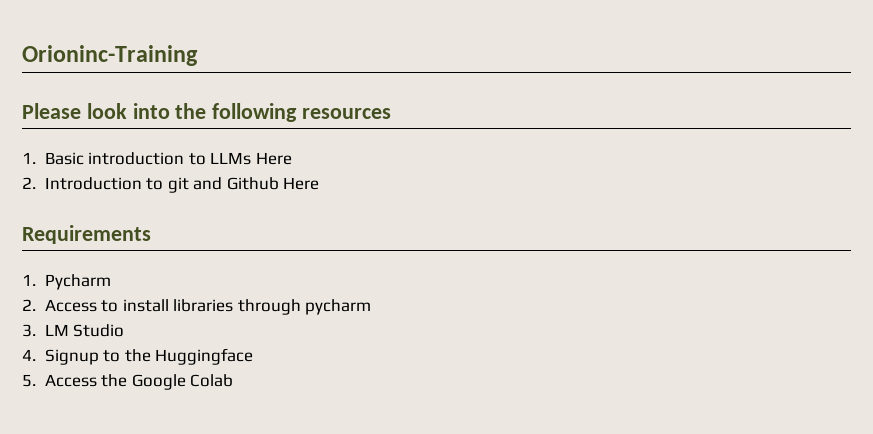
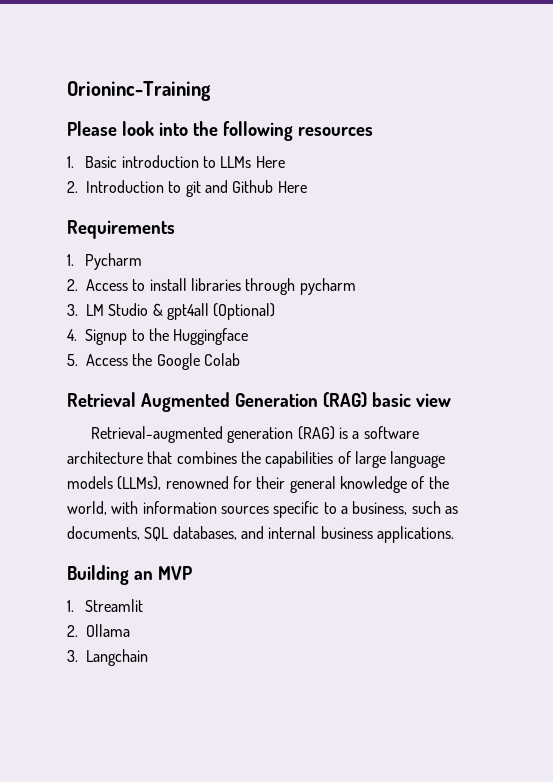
(125, 330) none -> [152,303,276,320] & gpt4all (Optional)
(234, 380) none -> [67,392,451,412] [91,426,419,443] [67,451,446,468] [67,476,449,493] [67,501,458,518] [67,526,454,543] [67,565,192,585] [67,599,144,612] [67,624,130,637] [67,649,148,666] // Retrieval Augmented Generation (RAG) basic view // Retrieval-augmented generation (RAG) is a software architecture that combines the capabilities of large language models (LLMs), renowned for their general knowledge of the world, with information sources specific to a business, such as documents, SQL databases, and internal business applications. // Building an MVP // 1. Streamlit // 2. Ollama // 3. Langchain

